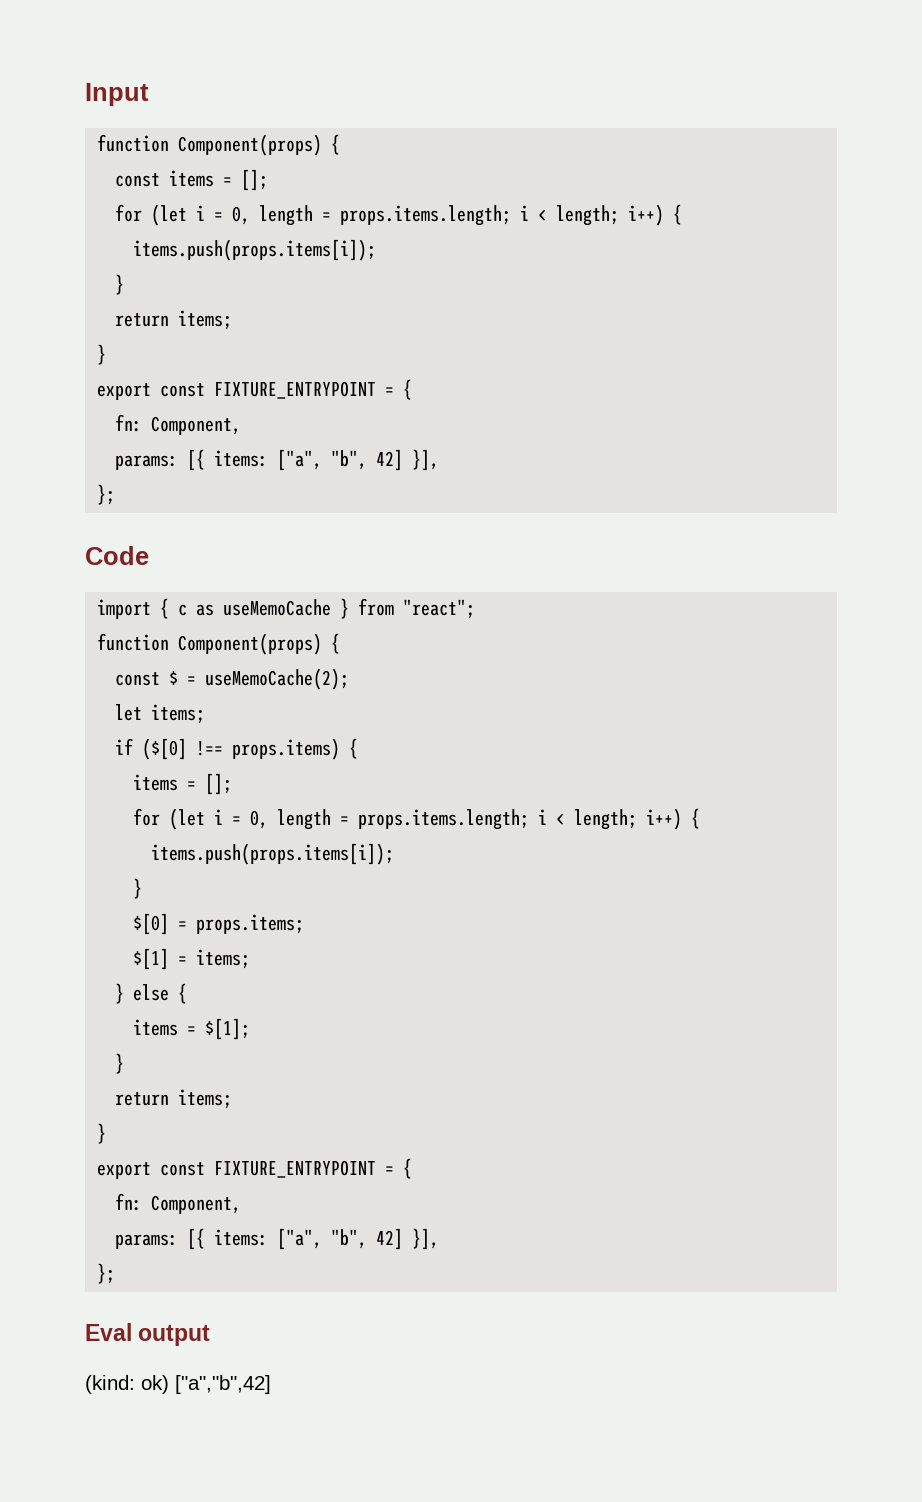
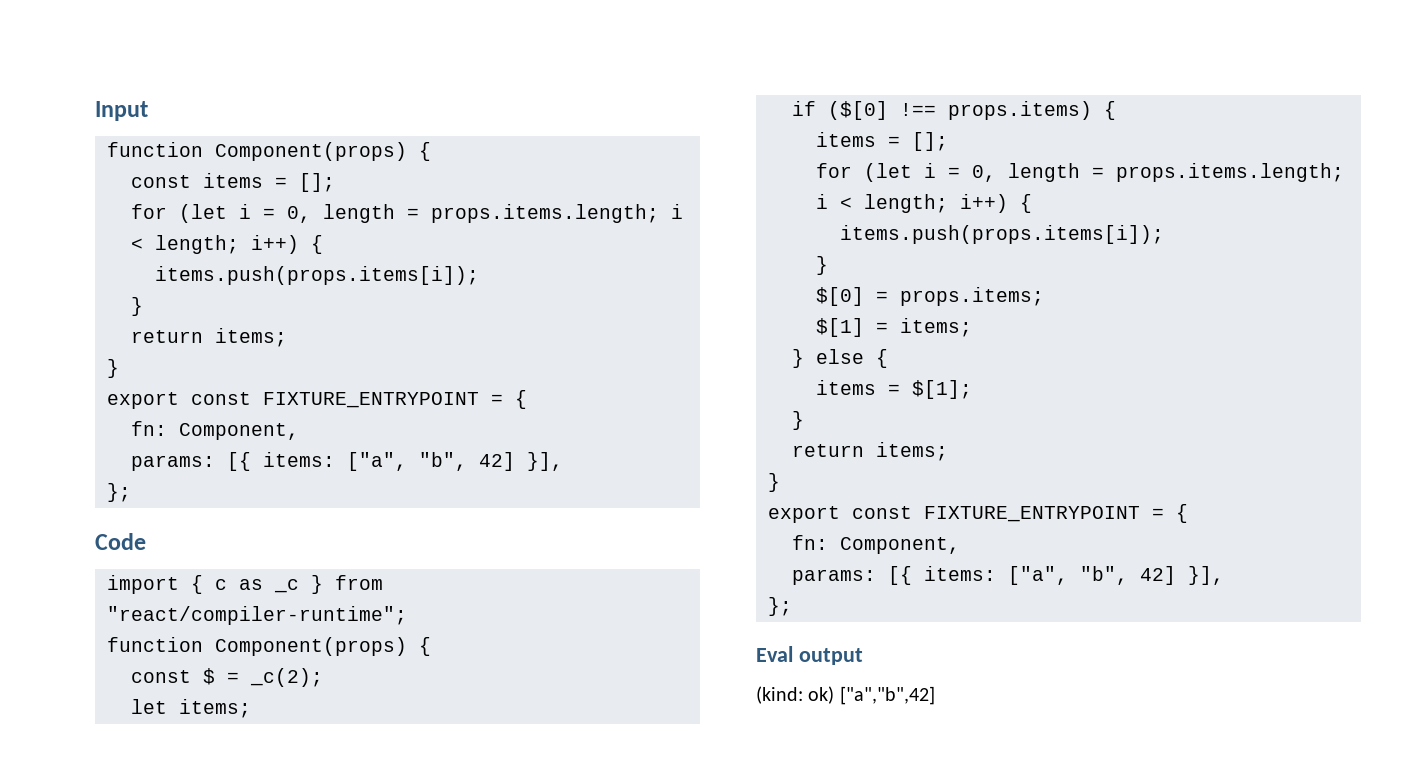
[223,599,332,616] useMemoCache -> [274,579,299,593] _c
[403,599,476,619] "react"; -> [107,606,407,625] "react/compiler-runtime";
[205,668,350,690] useMemoCache(2); -> [250,668,323,687] _c(2);

